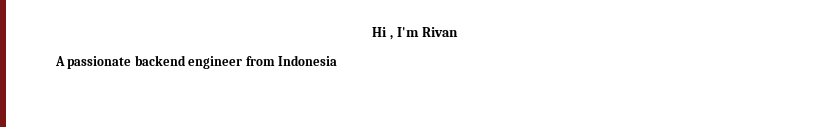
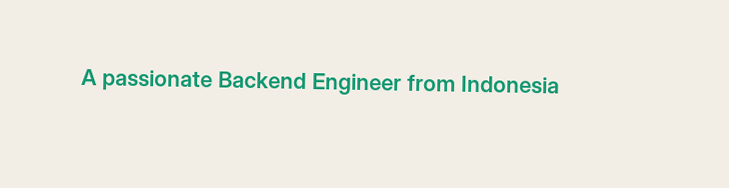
[372,27,458,40] [55,55,243,69] Hi , I'm Rivan // A passionate backend engineer -> [81,68,402,96] A passionate Backend Engineer

